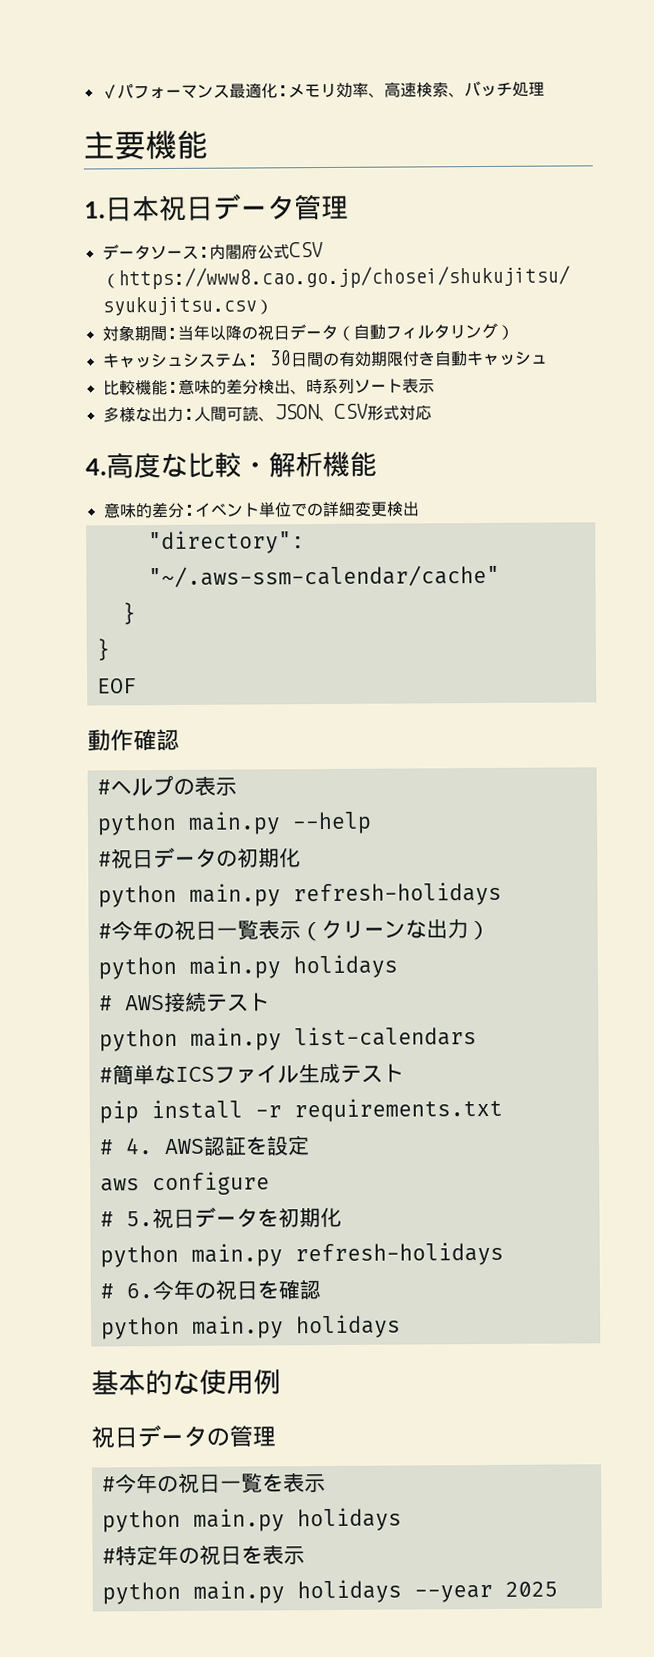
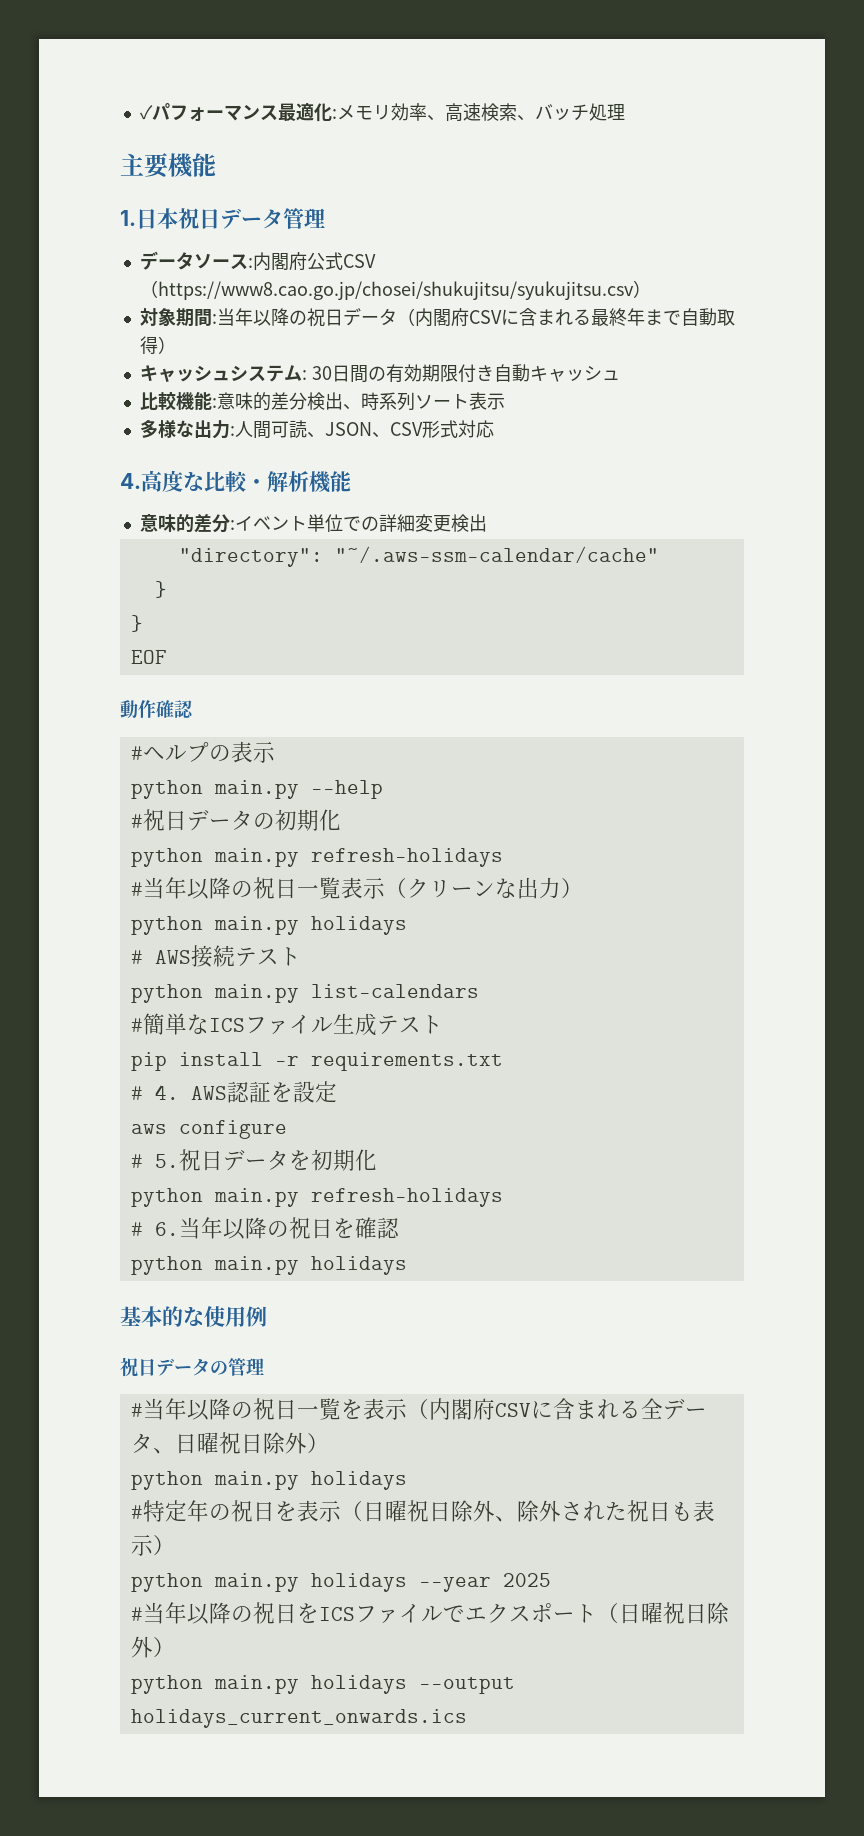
[352,322,498,340] 自動フィルタリング -> [414,308,735,327] [139,336,158,354] 内閣府CSVに含まれる最終年まで自動取得
[110,920,154,941] 今年 -> [142,877,231,900] 当年以降
[151,1279,195,1301] 今年 -> [178,1217,267,1240] 当年以降
[114,1473,158,1494] 今年 -> [142,1398,231,1421] 当年以降
(326, 1483) none -> [406,1398,707,1420] [130,1432,329,1454] （内閣府CSVに含まれる全データ、日曜祝日除外）
(305, 1555) none -> [340,1500,715,1522] [130,1535,175,1556] （日曜祝日除外、除外された祝日も表示）
(558, 1589) none -> [130,1602,729,1625] [130,1636,175,1658] [130,1675,515,1694] [130,1709,467,1728] // #当年以降の祝日をICSファイルでエクスポート（日曜祝日除外） // python main.py holidays --output holidays_current_onwards.ics

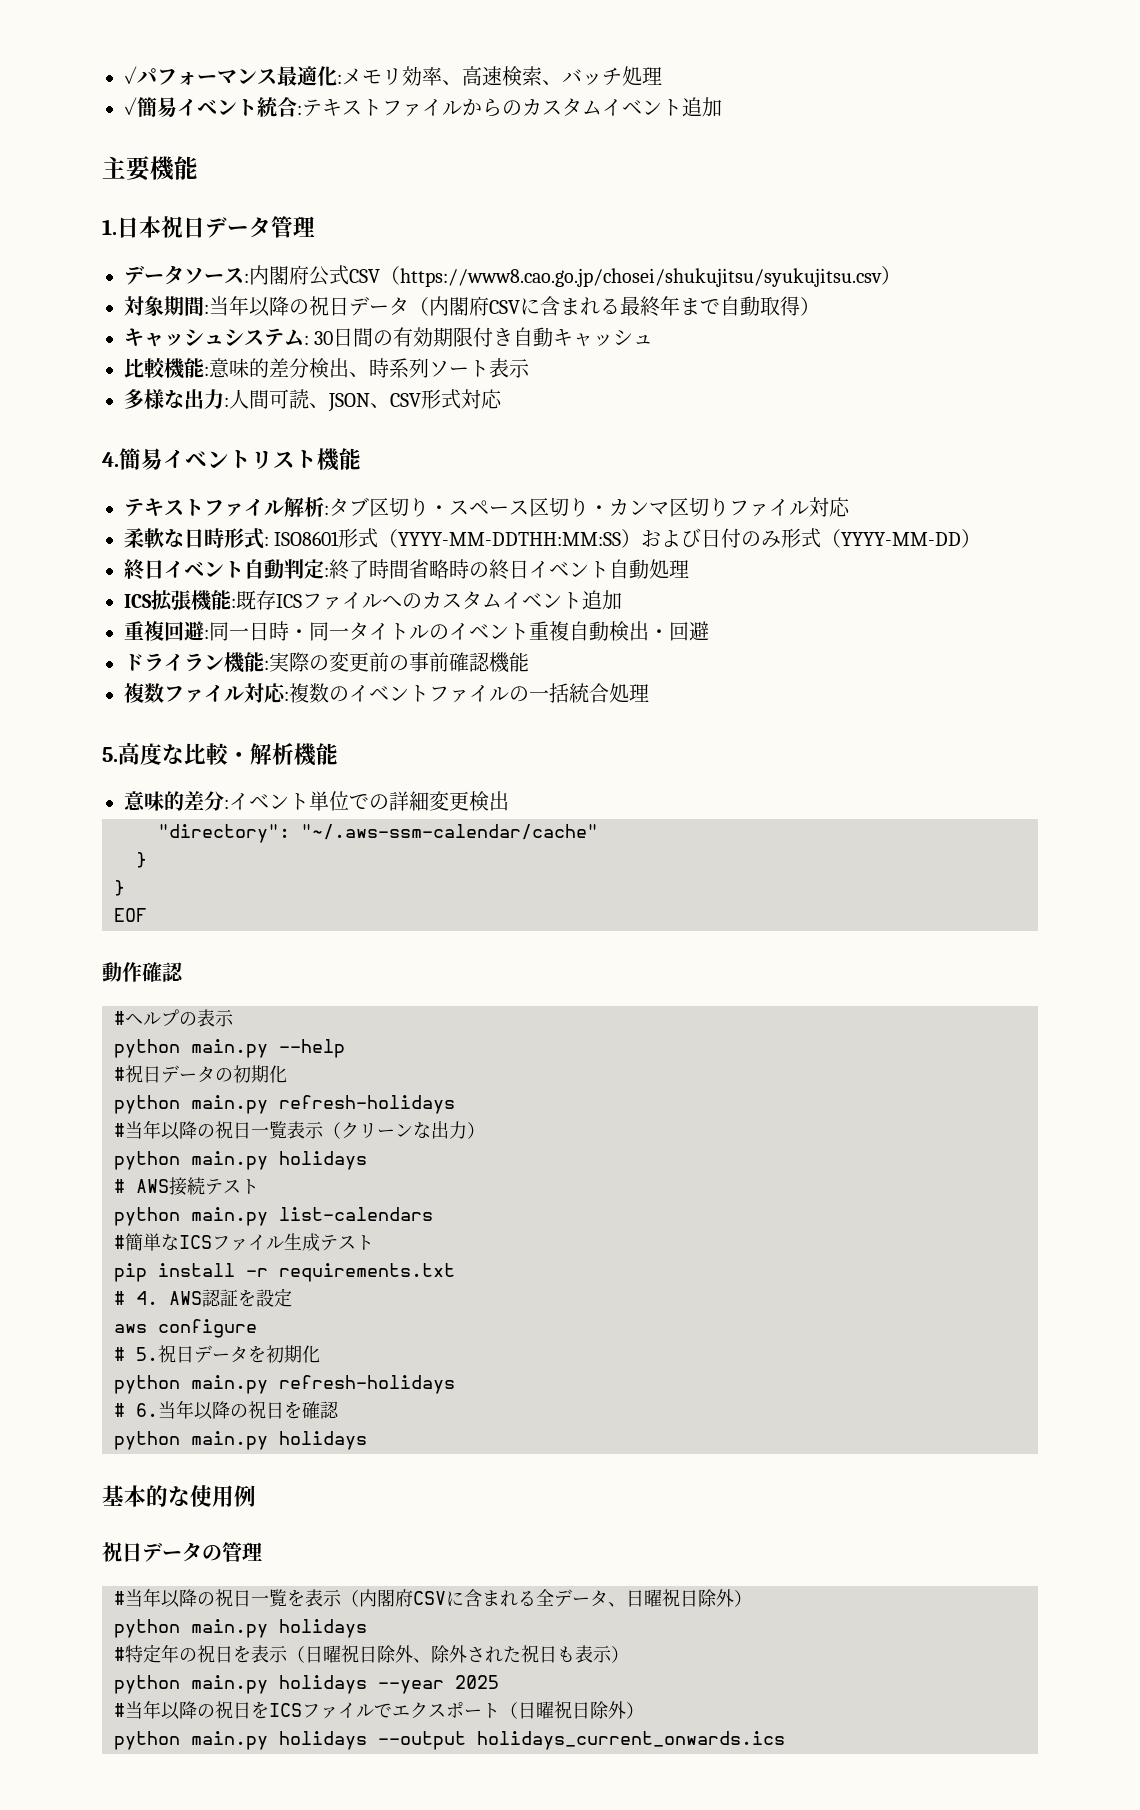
(625, 112) none -> [124,97,722,118] // ✓簡易イベント統合:テキストファイルからのカスタムイベント追加
(141, 481) none -> [119,448,361,471] [124,497,850,517] [124,528,982,549] [124,559,689,580] [124,590,622,611] [124,621,709,641] [124,652,529,673] [124,683,649,703] [102,747,118,762] 簡易イベントリスト機能 // テキストファイル解析:タブ区切り・スペース区切り・カンマ区切りファイル対応 // 柔軟な日時形式: ISO8601形式（YYYY-MM-DDTHH:MM:SS）および日付のみ形式（YYYY-MM-DD） // 終日イベント自動判定:終了時間省略時の終日イベント自動処理 // ICS拡張機能:既存ICSファイルへのカスタムイベント追加 // 重複回避:同一日時・同一タイトルのイベント重複自動検出・回避 // ドライラン機能:実際の変更前の事前確認機能 // 複数ファイル対応:複数のイベントファイルの一括統合処理 // 5.

